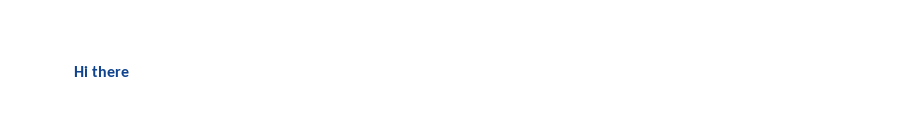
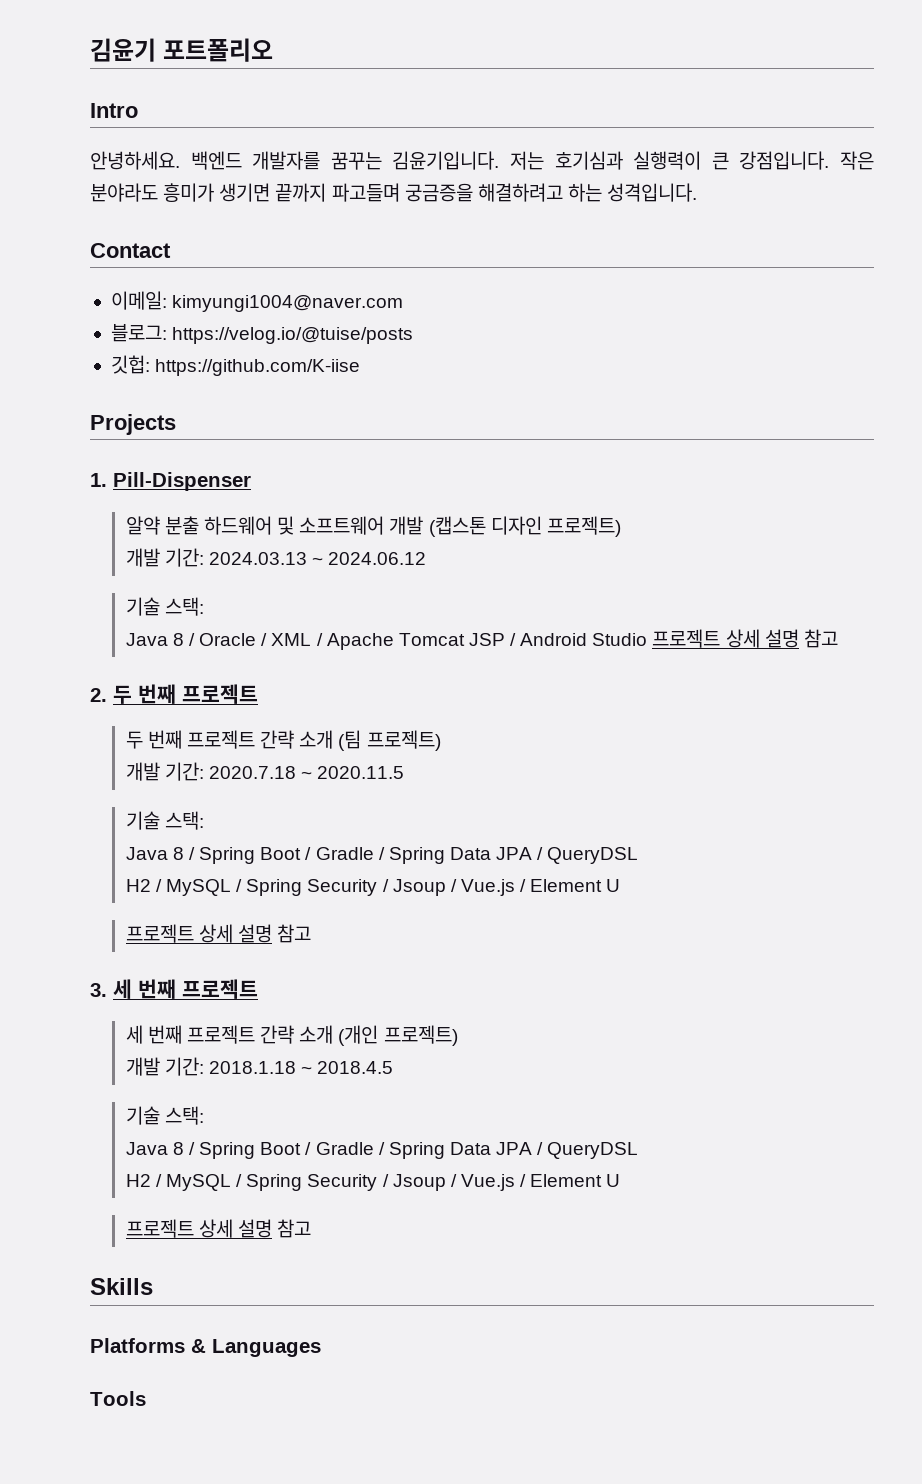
[74,66,130,77] Hi there -> [90,38,273,62] [90,103,138,118] [90,151,875,170] [90,183,698,202] [90,243,171,258] [110,291,404,312] [110,323,414,344] [110,355,361,376] [90,414,176,435] [90,472,251,491] [125,516,621,537] [125,548,427,567] [125,597,204,616] [125,629,838,650] [90,684,258,704] [125,730,441,751] [125,762,405,781] [125,811,204,830] [125,847,639,864] [125,879,621,896] [125,924,312,943] [90,979,258,999] [125,1025,458,1046] [125,1057,394,1076] [125,1106,204,1125] [125,1142,639,1159] [125,1174,621,1191] [125,1219,312,1238] [90,1278,153,1295] [90,1338,321,1357] [90,1391,146,1406] 김윤기 포트폴리오 // Intro // 안녕하세요. 백엔드 개발자를 꿈꾸는 김윤기입니다. 저는 호기심과 실행력이 큰 강점입니다. 작은 분야라도 흥미가 생기면 끝까지 파고들며 궁금증을 해결하려고 하는 성격입니다. // Contact // 이메일: kimyungi1004@naver.com // 블로그: https://velog.io/@tuise/posts // 깃헙: https://github.com/K-iise // Projects // 1. Pill-Dispenser // 알약 분출 하드웨어 및 소프트웨어 개발 (캡스톤 디자인 프로젝트) // 개발 기간: 2024.03.13 ~ 2024.06.12 // 기술 스택: // Java 8 / Oracle / XML / Apache Tomcat JSP / Android Studio 프로젝트 상세 설명 참고 // 2. 두 번째 프로젝트 // 두 번째 프로젝트 간략 소개 (팀 프로젝트) // 개발 기간: 2020.7.18 ~ 2020.11.5 // 기술 스택: // Java 8 / Spring Boot / Gradle / Spring Data JPA / QueryDSL // H2 / MySQL / Spring Security / Jsoup / Vue.js / Element U // 프로젝트 상세 설명 참고 // 3. 세 번째 프로젝트 // 세 번째 프로젝트 간략 소개 (개인 프로젝트) // 개발 기간: 2018.1.18 ~ 2018.4.5 // 기술 스택: // Java 8 / Spring Boot / Gradle / Spring Data JPA / QueryDSL // H2 / MySQL / Spring Security / Jsoup / Vue.js / Element U // 프로젝트 상세 설명 참고 // Skills // Platforms & Languages // Tools

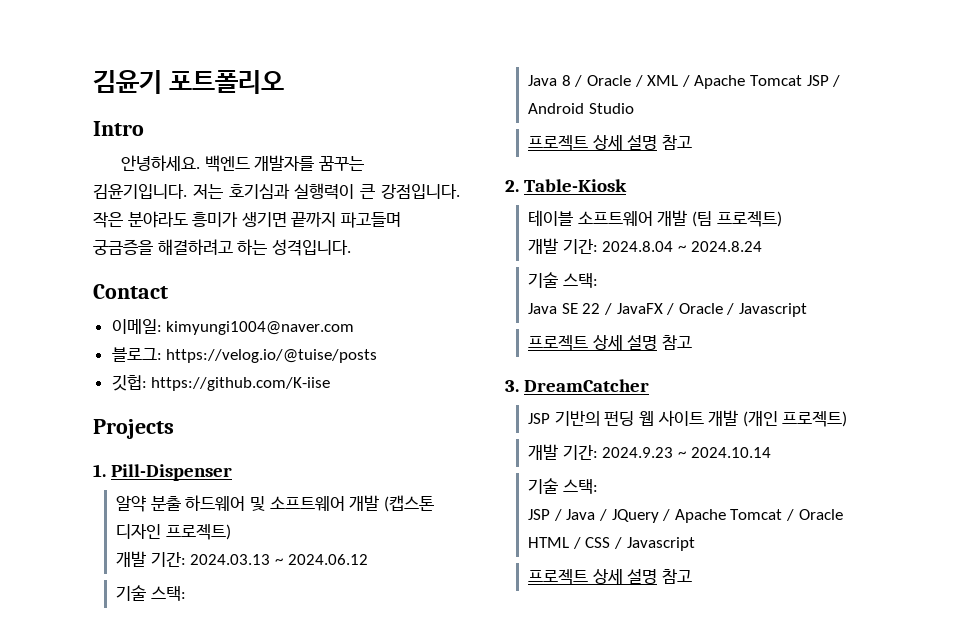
(648, 639) none -> (634, 108) //
[113,684,258,704] [125,730,334,749] 두 번째 프로젝트 // 두 번째 프로젝트 간략 소개 -> [524,179,628,192] [528,210,688,226] Table-Kiosk // 테이블 소프트웨어 개발
[208,766,405,779] [125,811,204,830] [125,847,639,864] [125,879,621,896] 2020.7.18 ~ 2020.11.5 // 기술 스택: // Java 8 / Spring Boot / Gradle / Spring Data JPA / QueryDSL // H2 / MySQL / Spring Security / Jsoup / Vue.js / Element U -> [602,241,762,252] [528,272,598,288] [528,303,807,317] 2024.8.04 ~ 2024.8.24 // 기술 스택: // Java SE 22 / JavaFX / Oracle / Javascript
[113,979,258,999] [125,1025,334,1044] 세 번째 프로젝트 // 세 번째 프로젝트 간략 소개 -> [524,379,650,392] [528,410,739,426] DreamCatcher // JSP 기반의 펀딩 웹 사이트 개발
[208,1061,394,1074] [125,1106,204,1125] [125,1142,639,1159] [125,1174,621,1191] [125,1219,312,1238] [90,1278,153,1295] [90,1338,321,1357] [90,1391,146,1406] 2018.1.18 ~ 2018.4.5 // 기술 스택: // Java 8 / Spring Boot / Gradle / Spring Data JPA / QueryDSL // H2 / MySQL / Spring Security / Jsoup / Vue.js / Element U // 프로젝트 상세 설명 참고 // Skills // Platforms & Languages // Tools -> [602,447,771,458] [528,478,598,494] [528,509,843,523] [528,537,695,551] [528,569,692,585] 2024.9.23 ~ 2024.10.14 // 기술 스택: // JSP / Java / JQuery / Apache Tomcat / Oracle HTML / CSS / Javascript // 프로젝트 상세 설명 참고

